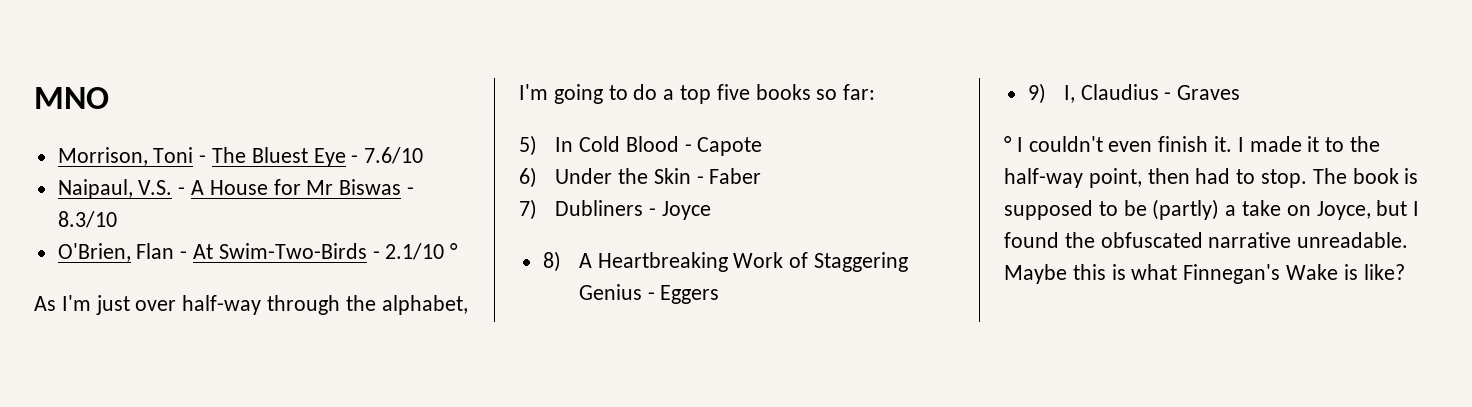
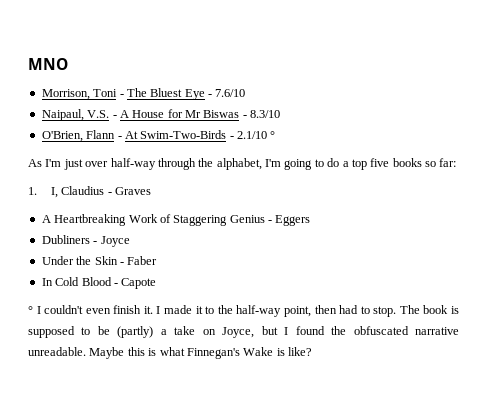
[136,243,175,259] Flan -> [86,130,116,139] Flann
[519,135,763,156] [519,167,762,188] [519,199,711,220] [542,251,561,272] 5) In Cold Blood - Capote // 6) Under the Skin - Faber // 7) Dubliners - Joyce // 8) -> [28,186,152,198] 1. I, Claudius - Graves //
[1027,83,1241,104] 9) I, Claudius - Graves -> [41,235,130,247] [41,256,158,265] [41,277,157,289] Dubliners - Joyce // Under the Skin - Faber // In Cold Blood - Capote

